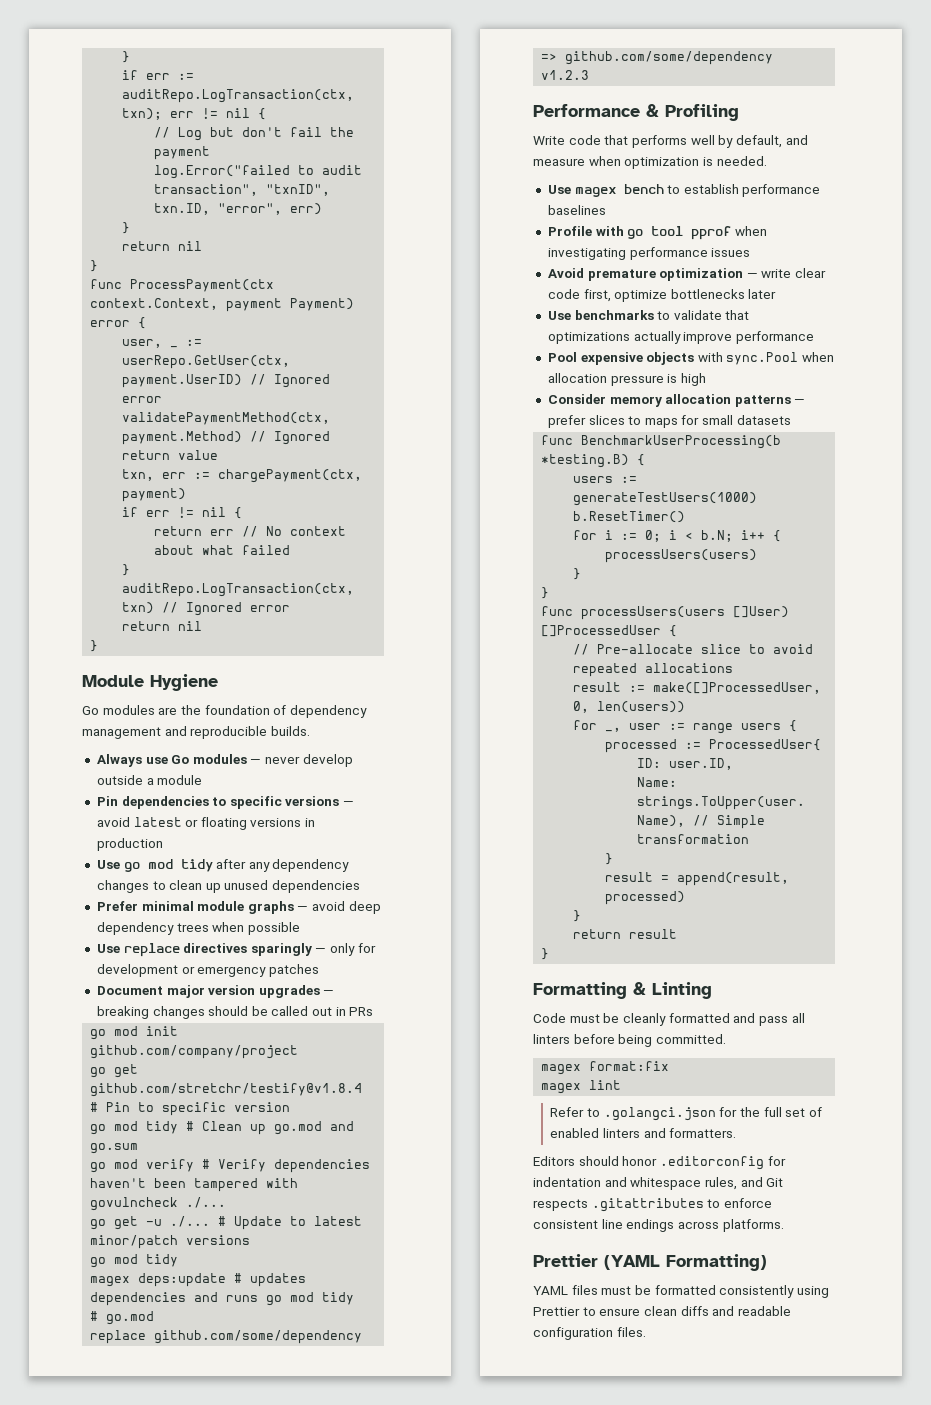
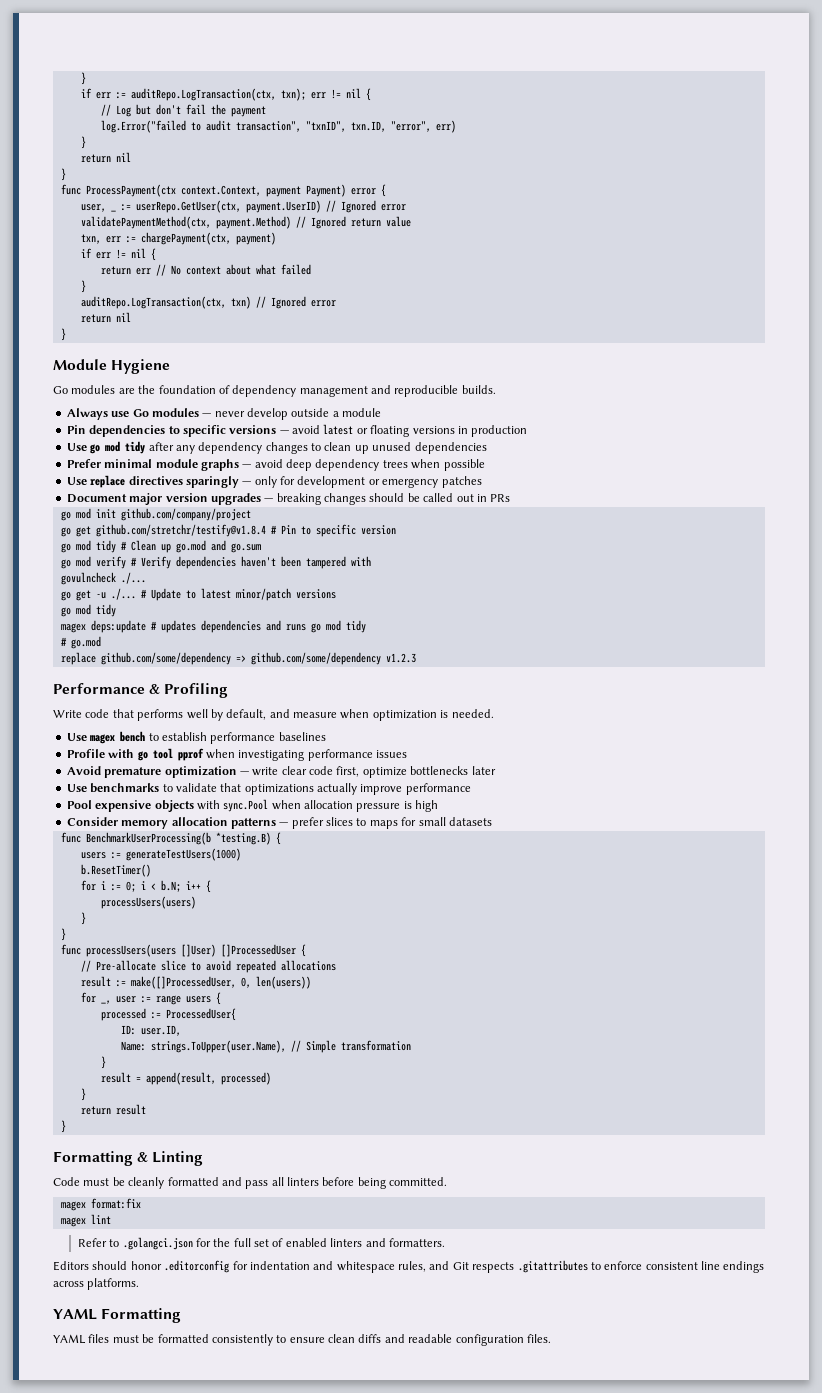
[533,1254,767,1271] Prettier (YAML Formatting) -> [53,1308,182,1323] YAML Formatting
[796,1286,829,1298] [533,1307,580,1316] using Prettier -> (273, 1340) none

